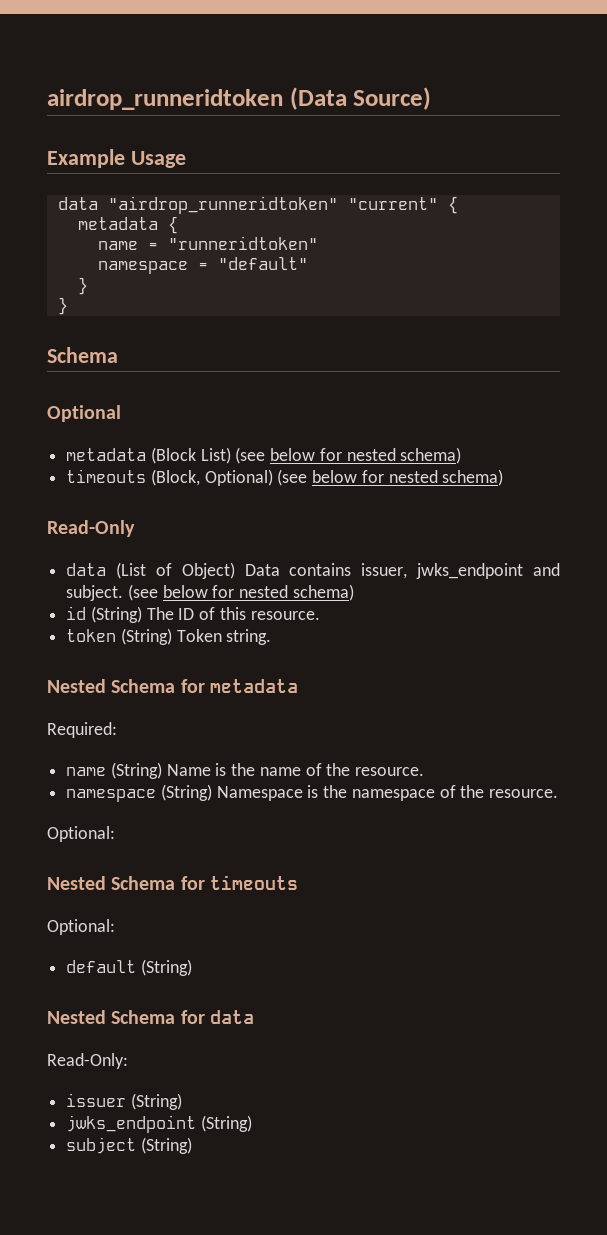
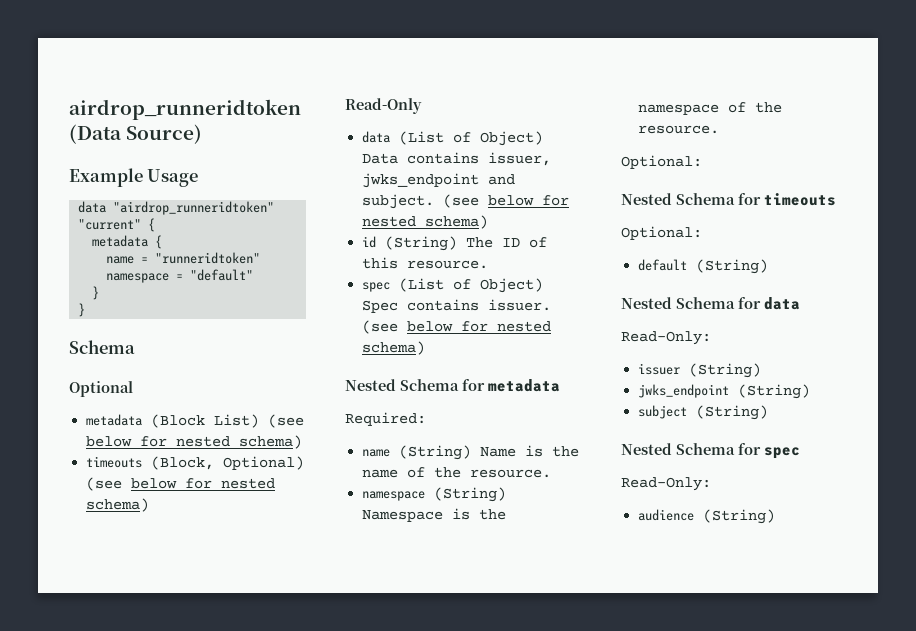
[66,628,272,645] token (String) Token string. -> [362,278,544,293] [362,299,552,313] [362,320,552,334] [362,341,426,355] spec (List of Object) Spec contains issuer. (see below for nested schema)
(192, 1145) none -> [621,443,800,459] [621,477,711,491] [638,509,776,524] // Nested Schema for spec // Read-Only: // audience (String)

